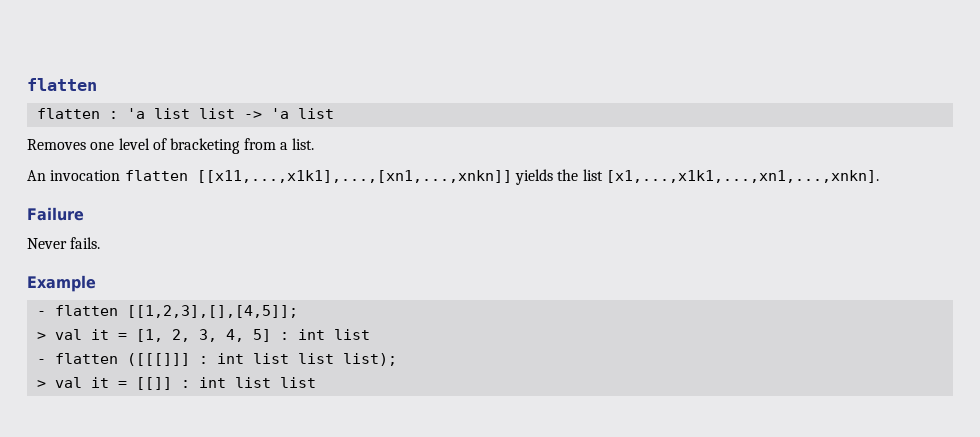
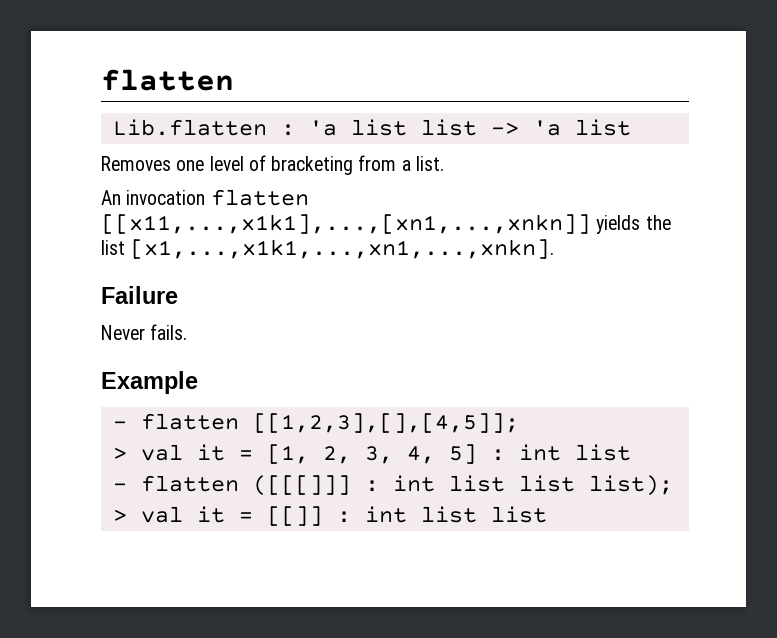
[36,108,100,119] flatten -> [112,119,267,136] Lib.flatten

